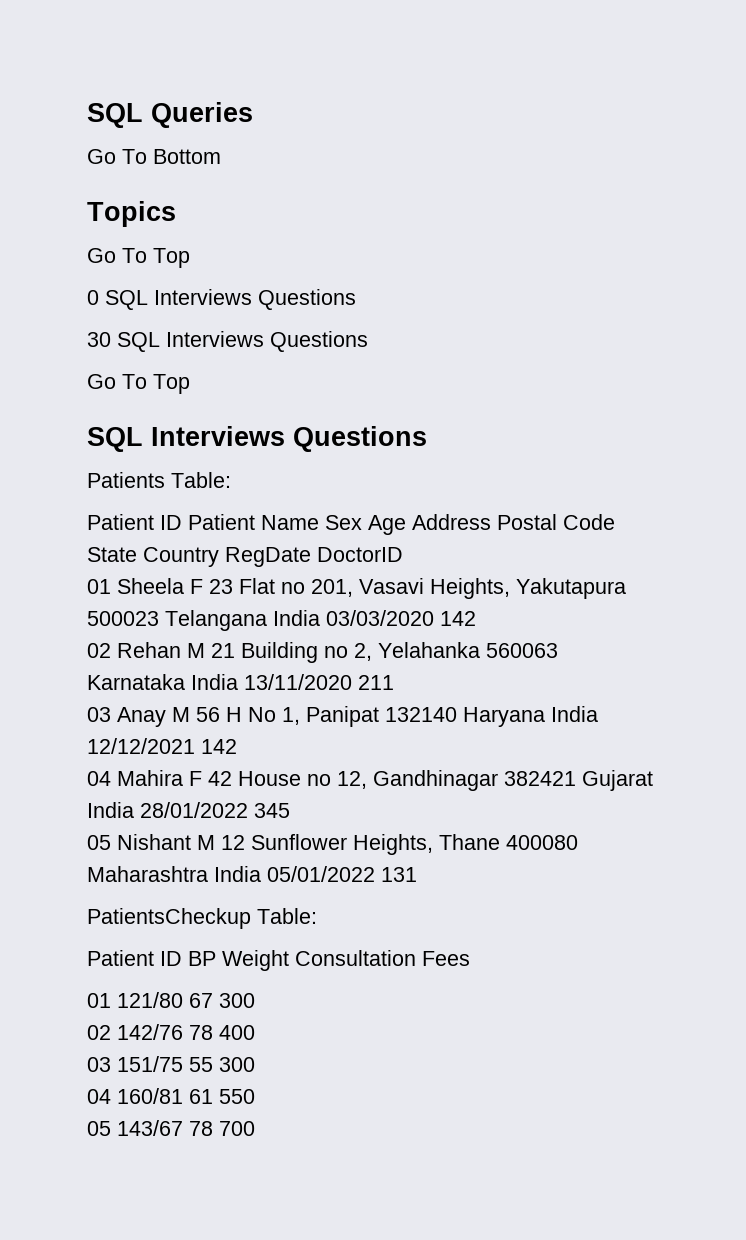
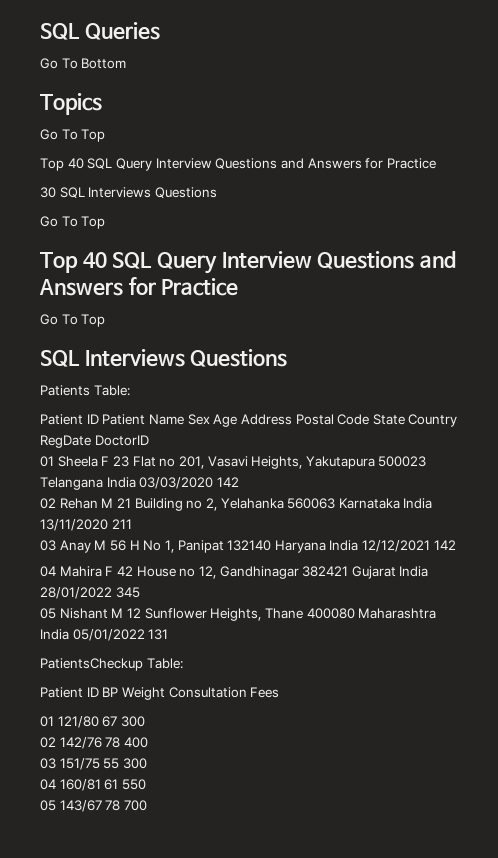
[87,289,356,310] 0 SQL Interviews Questions -> [40,158,436,171] Top 40 SQL Query Interview Questions and Answers for Practice
(190, 384) none -> [40,251,456,274] [39,277,239,296] [40,314,106,327] // Top 40 SQL Query Interview Questions and Answers for Practice // Go To Top

